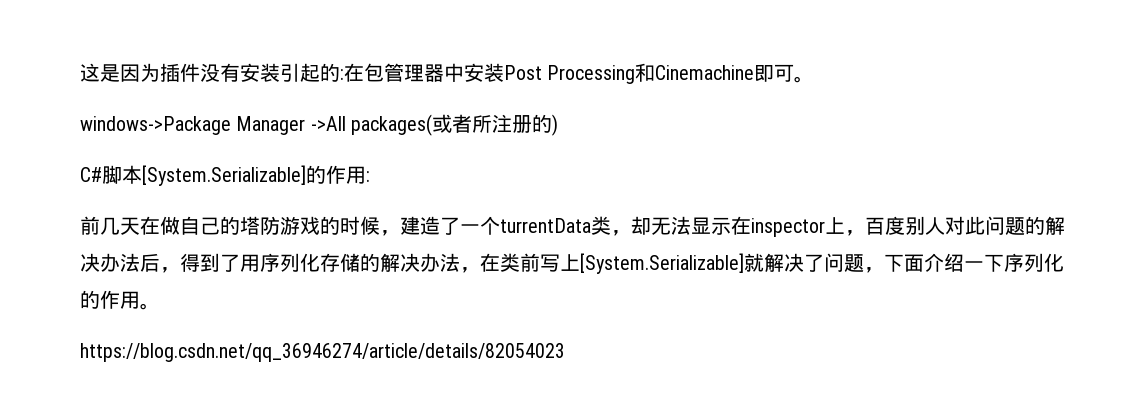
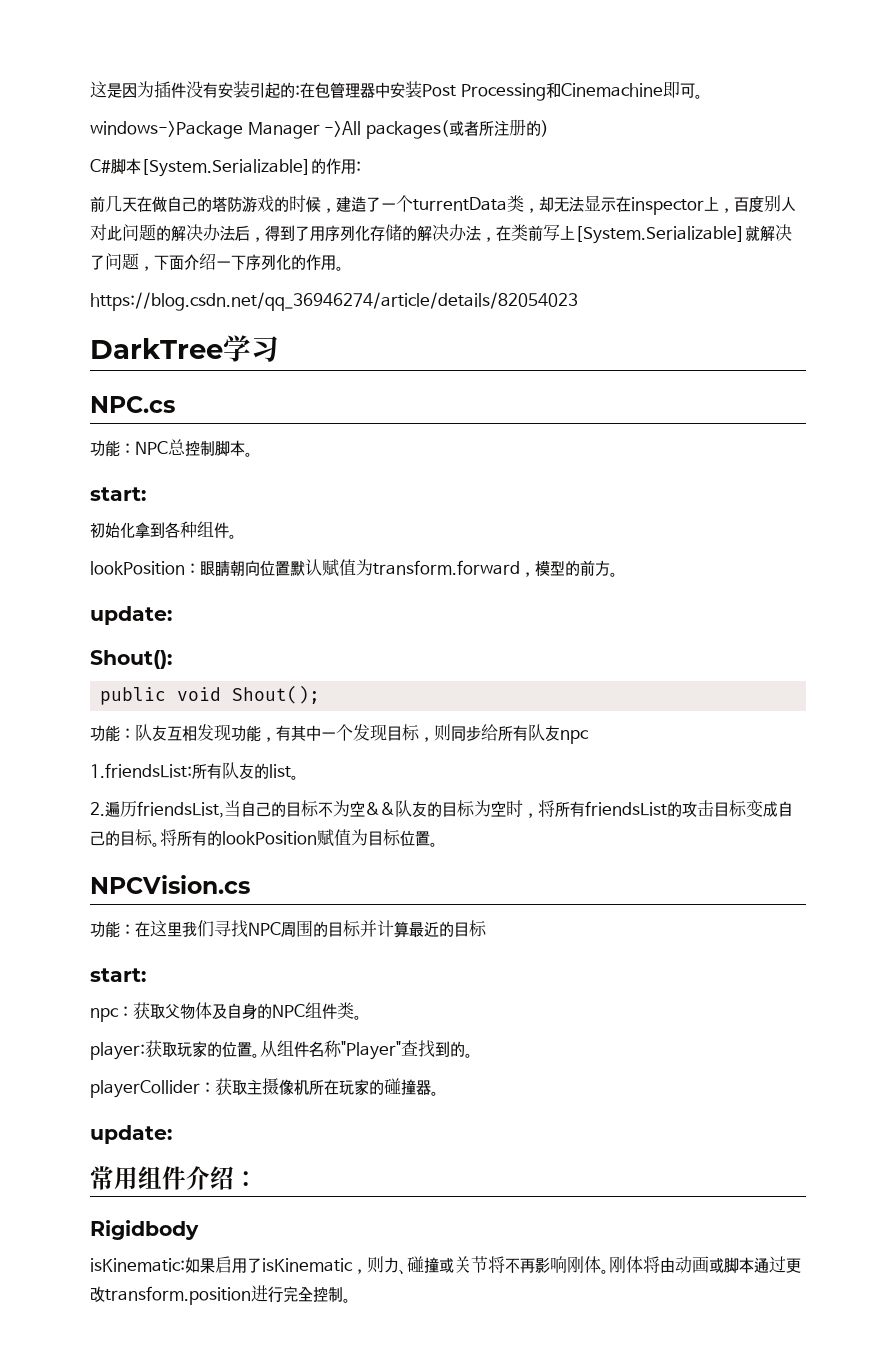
(565, 352) none -> [90,335,279,362] [90,396,175,413] [90,439,253,457] [90,487,146,501] [90,521,237,539] [90,559,618,577] [90,606,172,625] [90,650,172,669] [100,685,321,705] [90,724,589,744] [90,762,299,780] [90,800,793,818] [90,829,438,847] [90,875,250,894] [90,920,487,938] [90,968,146,982] [90,1002,362,1022] [90,1040,473,1060] [90,1078,439,1098] [90,1125,172,1144] [90,1166,258,1190] [90,1220,199,1240] [90,1256,801,1275] [90,1285,351,1305] // DarkTree学习 // NPC.cs // 功能：NPC总控制脚本。 // start: // 初始化拿到各种组件。 // lookPosition：眼睛朝向位置默认赋值为transform.forward，模型的前方。 // update: // Shout(): // public void Shout(); // 功能：队友互相发现功能，有其中一个发现目标，则同步给所有队友npc // 1.friendsList:所有队友的list。 // 2.遍历friendsList,当自己的目标不为空&&队友的目标为空时，将所有friendsList的攻击目标变成自己的目标。将所有的lookPosition赋值为目标位置。 // NPCVision.cs // 功能：在这里我们寻找NPC周围的目标并计算最近的目标 // start: // npc：获取父物体及自身的NPC组件类。 // player:获取玩家的位置。从组件名称"Player"查找到的。 // playerCollider：获取主摄像机所在玩家的碰撞器。 // update: // 常用组件介绍： // Rigidbody // isKinematic:如果启用了isKinematic，则力、碰撞或关节将不再影响刚体。刚体将由动画或脚本通过更改transform.position进行完全控制。

